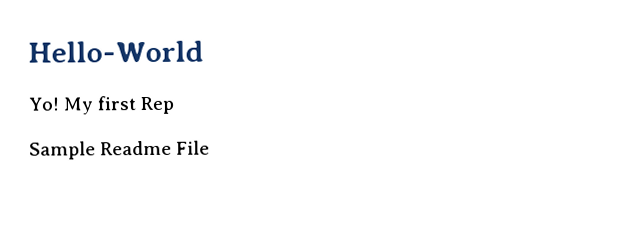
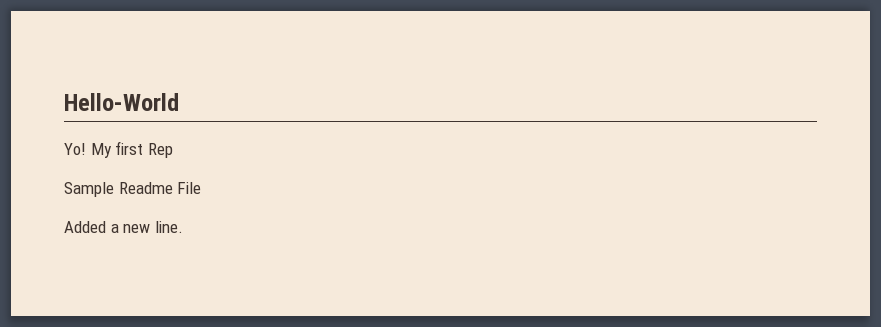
(211, 147) none -> [64,221,183,233] // Added a new line.

